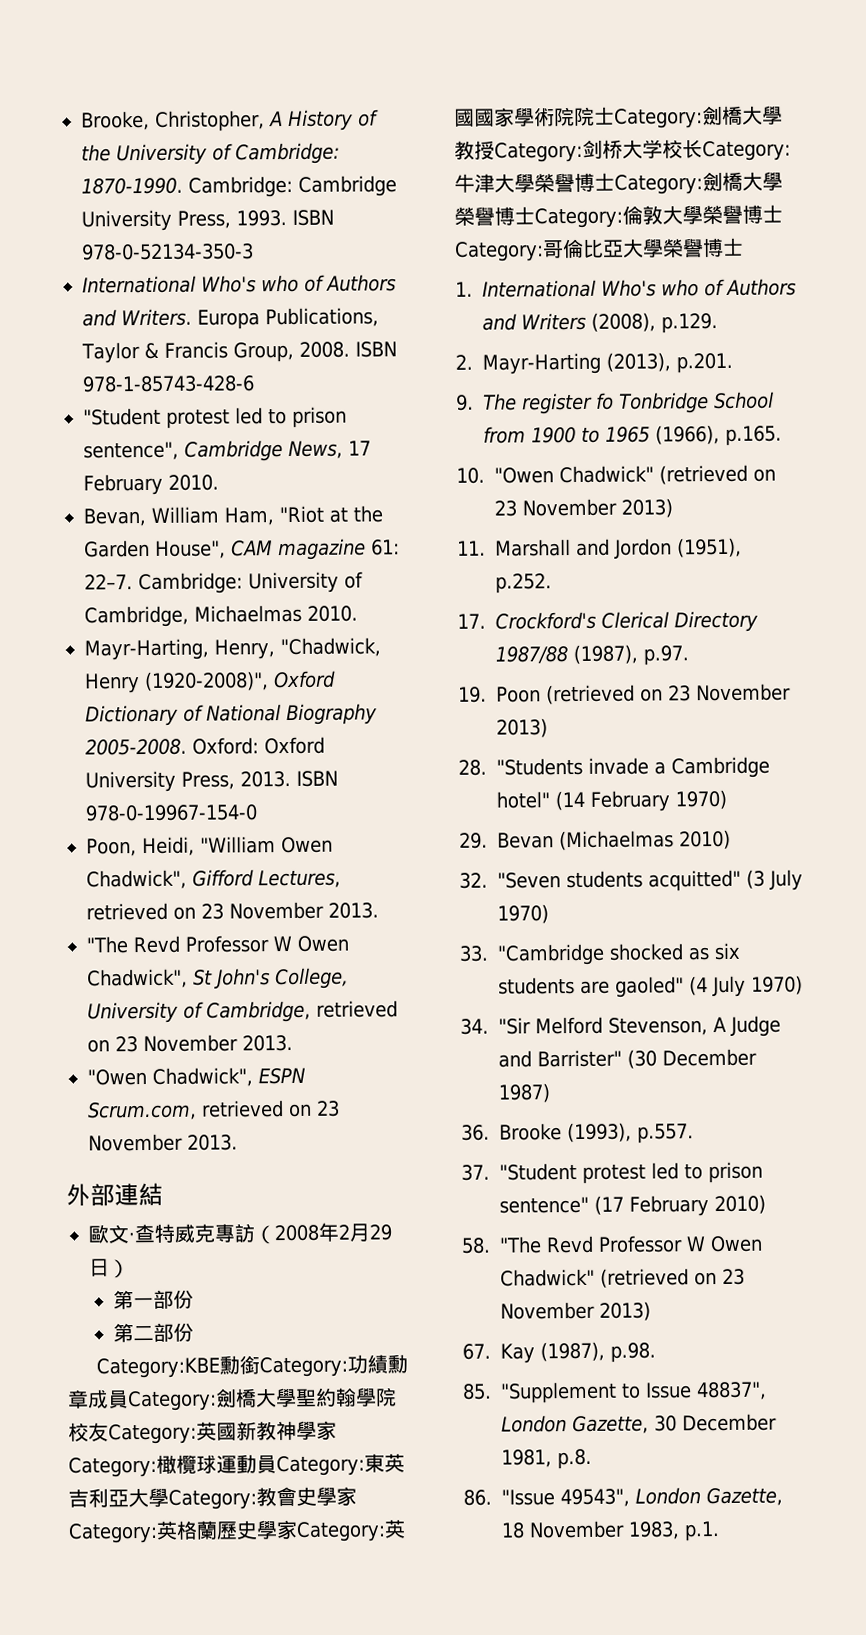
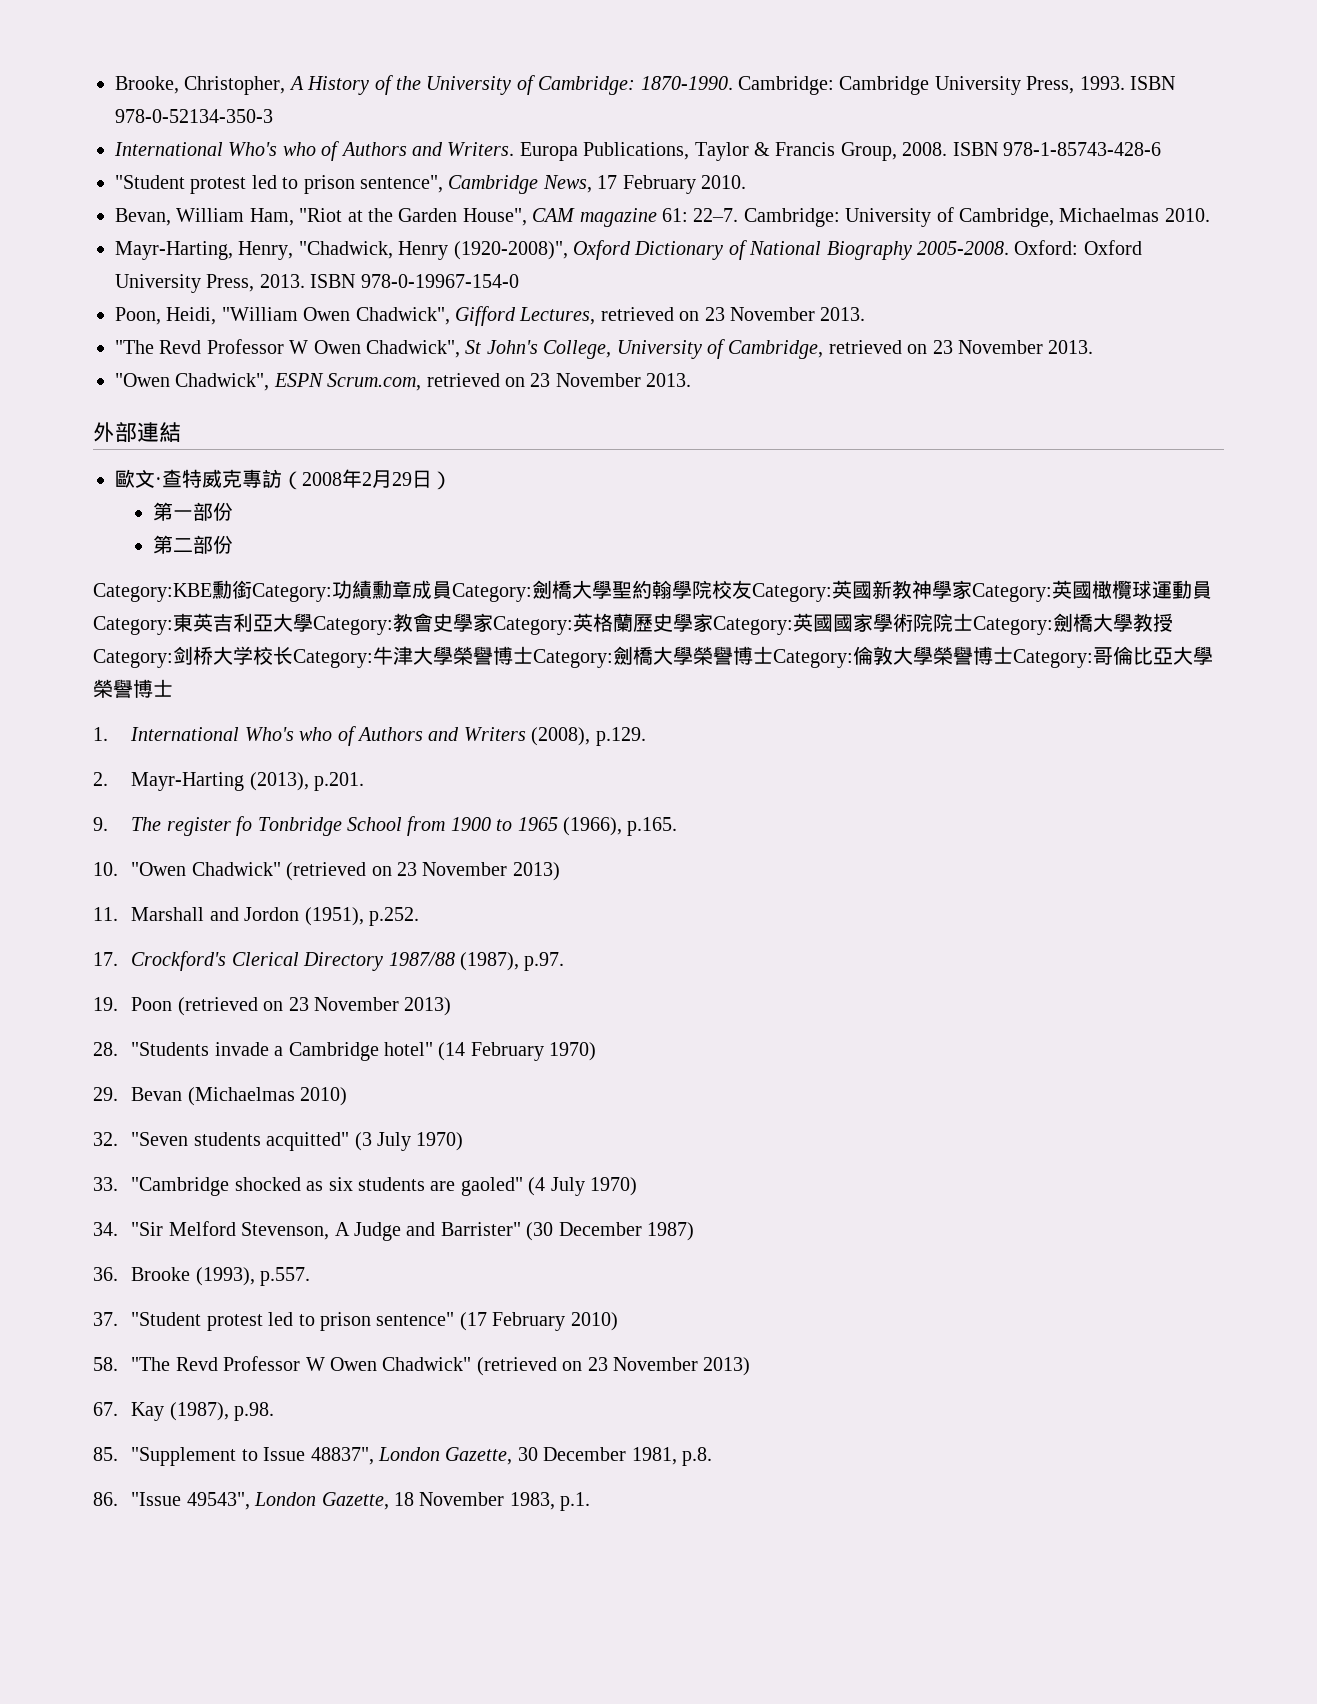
(157, 1467) none -> [1052,580,1092,599] 英國

